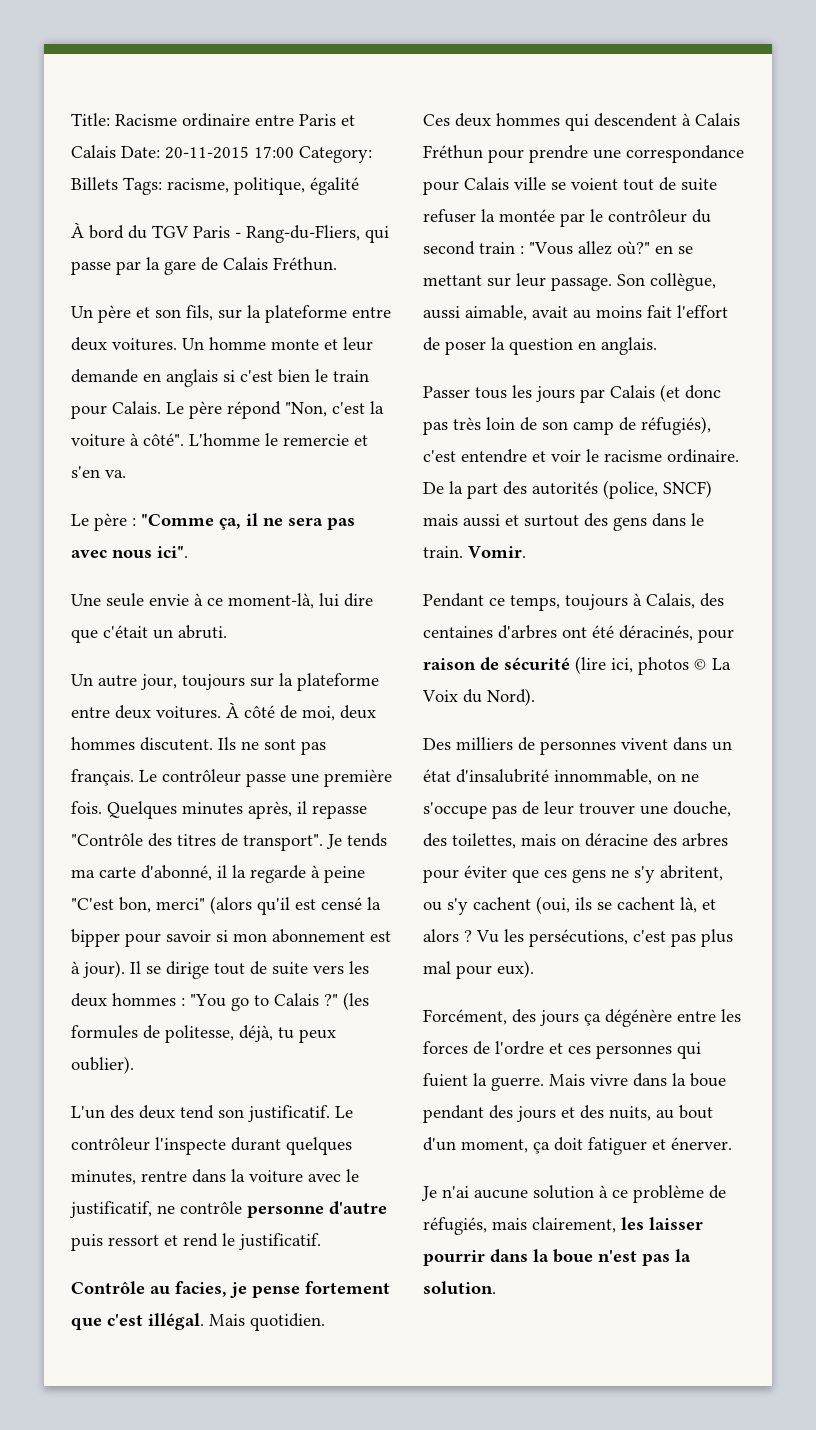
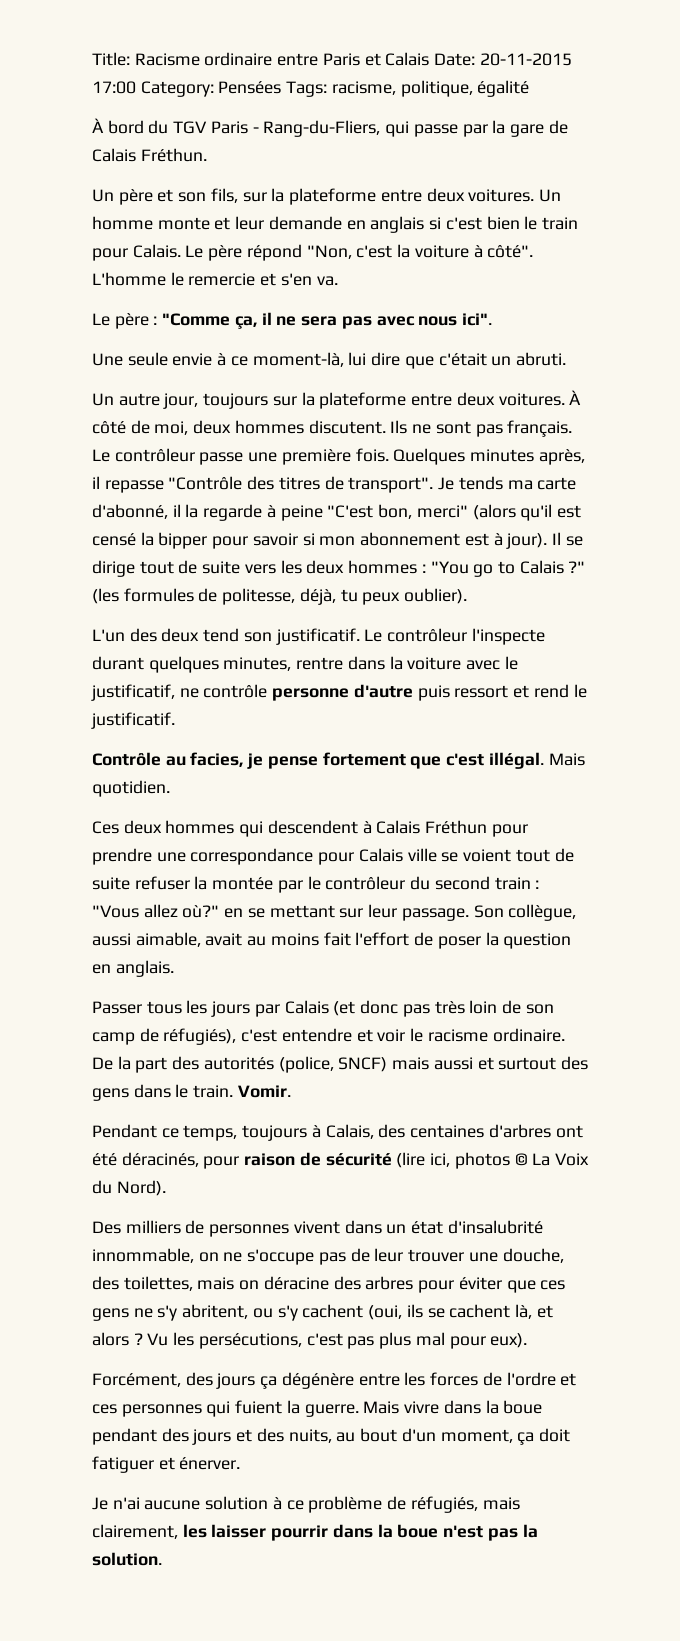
[71,177,118,190] Billets -> [218,81,282,94] Pensées

